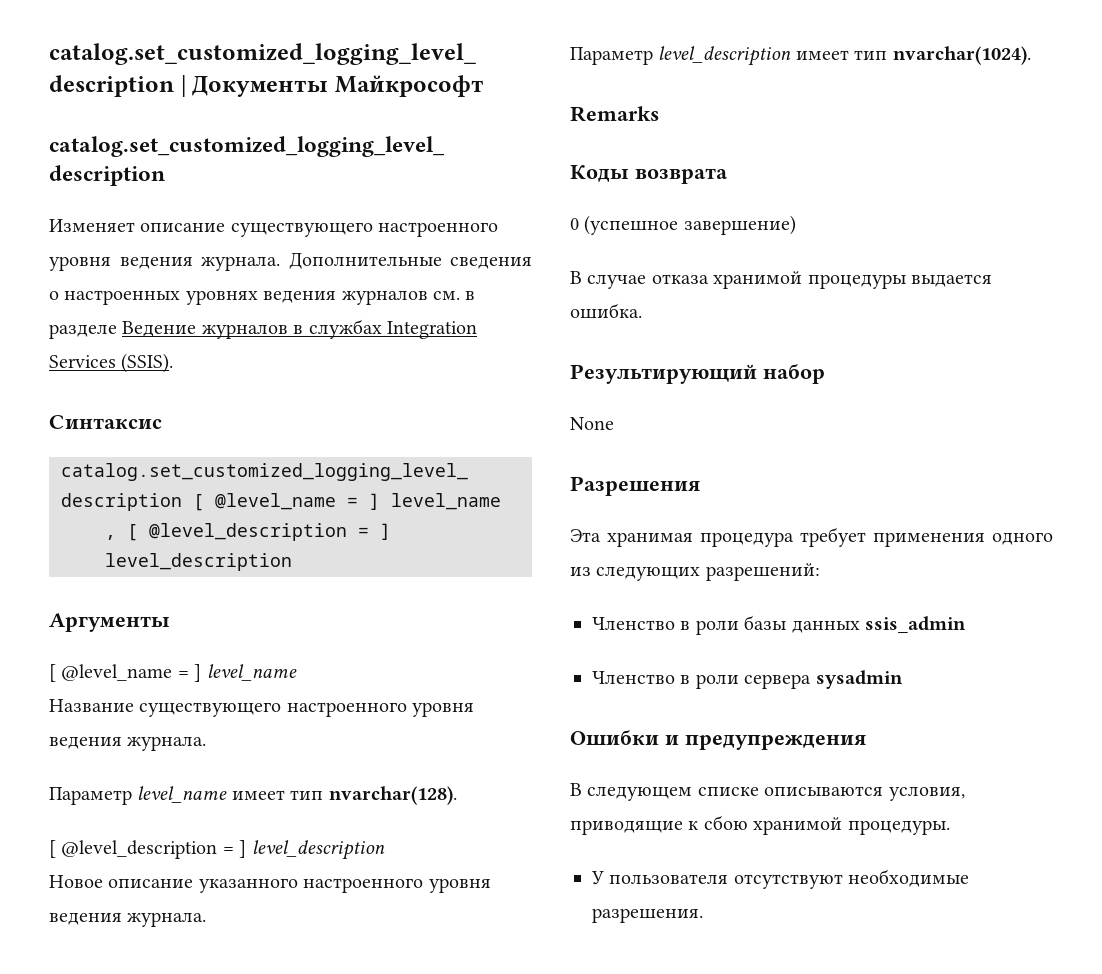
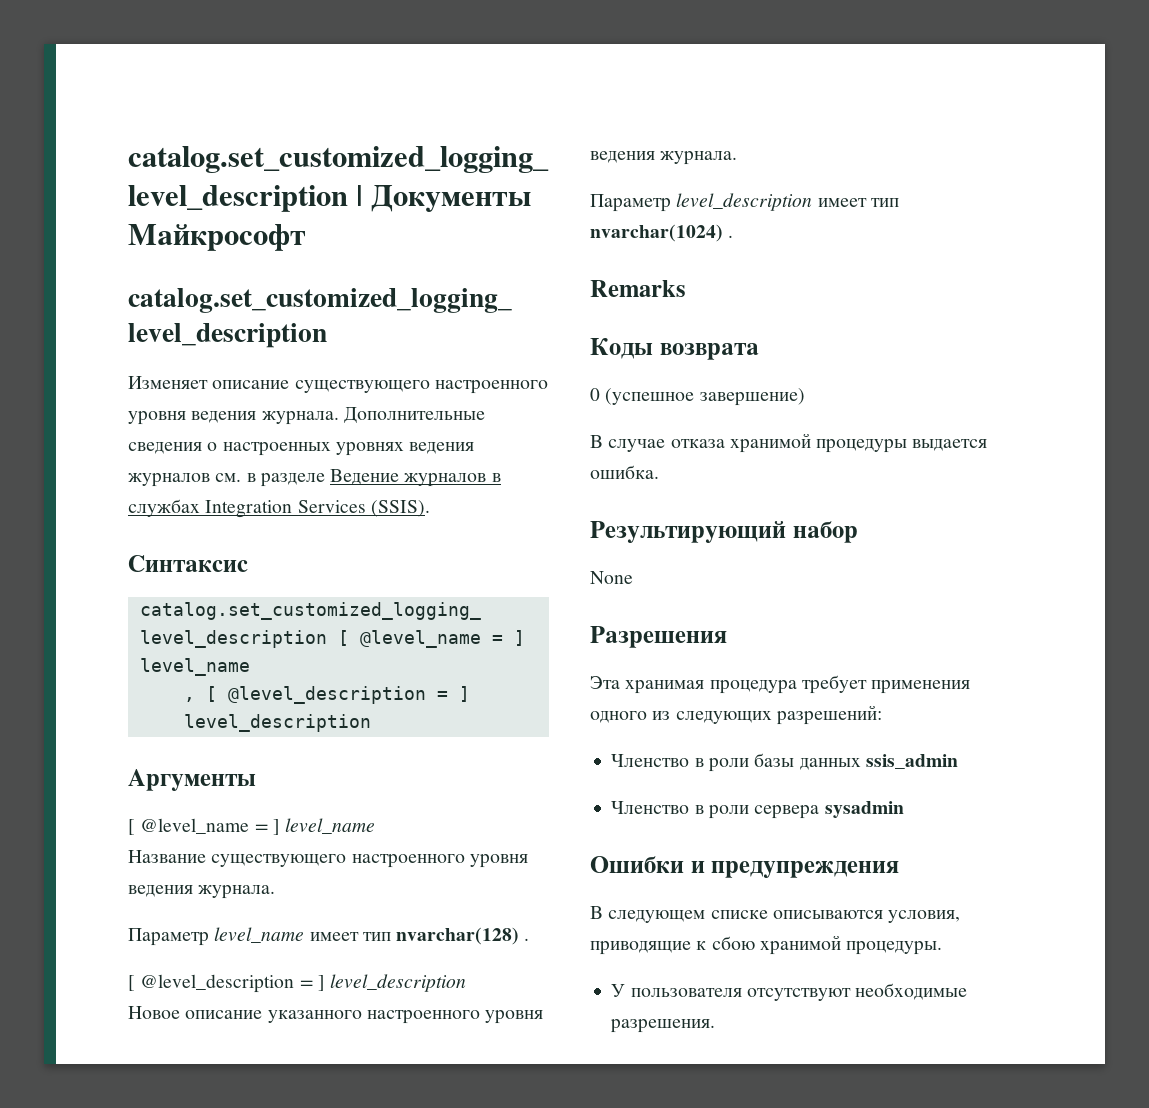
[328,786,457,805] nvarchar(128). -> [396,927,530,945] nvarchar(128) .
[892,46,1031,65] nvarchar(1024). -> [590,224,734,242] nvarchar(1024) .

